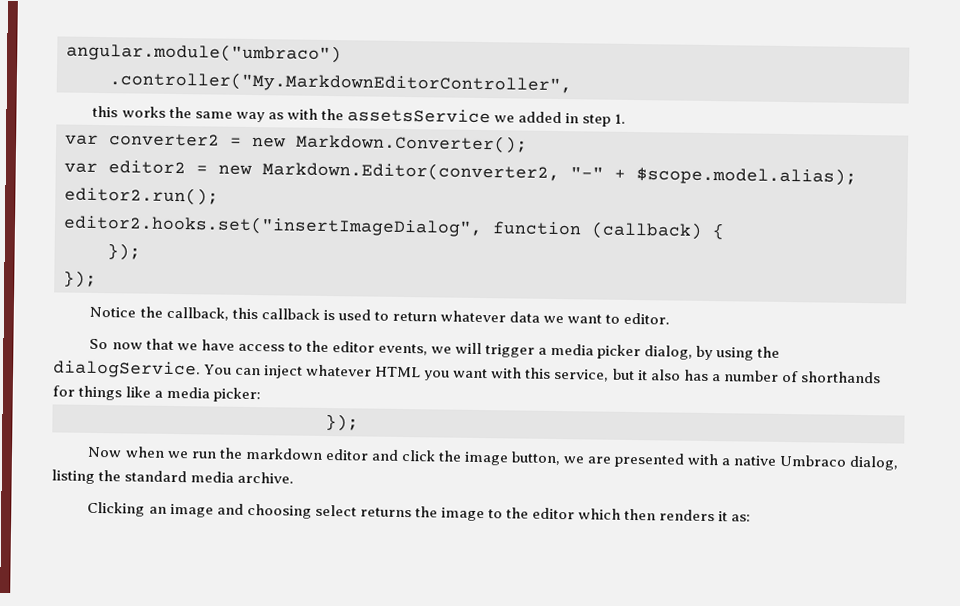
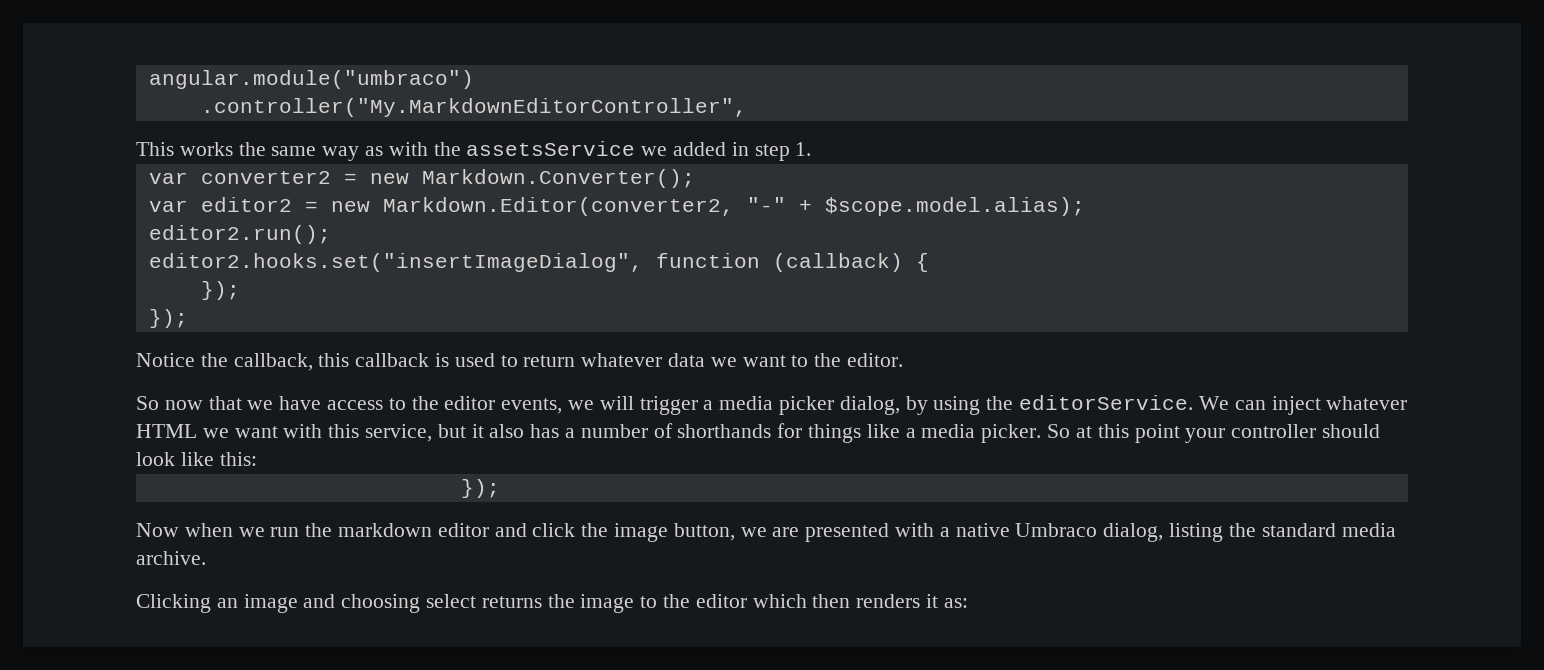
[92,105,119,118] this -> [136,142,174,156] This
(621, 319) none -> [814,353,842,367] the
[53,360,233,379] dialogService. You -> [1019,395,1229,410] editorService. We
[423,370,451,381] you -> [202,428,229,438] we
[213,387,262,403] picker: -> [981,424,1380,443] [136,452,257,466] picker. So at this point your controller should look like this:

